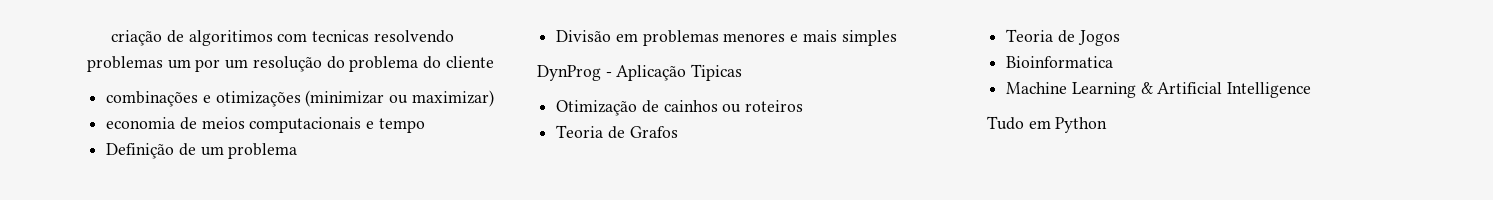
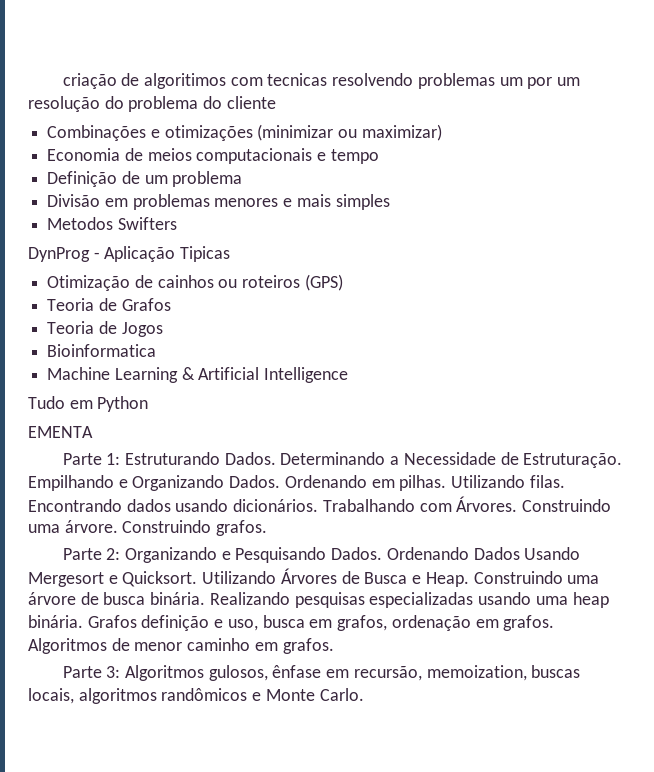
[106,91,199,107] combinações -> [47,125,147,141] Combinações
[106,117,176,129] economia -> [47,148,121,161] Economia
(897, 38) none -> [47,217,177,230] // Metodos Swifters
(804, 106) none -> [304,274,343,291] (GPS)
(1108, 125) none -> [28,426,93,438] [62,452,623,468] [28,475,565,491] [28,496,612,512] [28,520,268,536] [62,547,581,563] [28,568,600,587] [28,592,609,608] [28,615,555,631] [28,638,334,654] [62,665,581,681] [28,688,364,704] // EMENTA // Parte 1: Estruturando Dados. Determinando a Necessidade de Estruturação. Empilhando e Organizando Dados. Ordenando em pilhas. Utilizando filas. Encontrando dados usando dicionários. Trabalhando com Árvores. Construindo uma árvore. Construindo grafos. // Parte 2: Organizando e Pesquisando Dados. Ordenando Dados Usando Mergesort e Quicksort. Utilizando Árvores de Busca e Heap. Construindo uma árvore de busca binária. Realizando pesquisas especializadas usando uma heap binária. Grafos definição e uso, busca em grafos, ordenação em grafos. Algoritmos de menor caminho em grafos. // Parte 3: Algoritmos gulosos, ênfase em recursão, memoization, buscas locais, algoritmos randômicos e Monte Carlo.

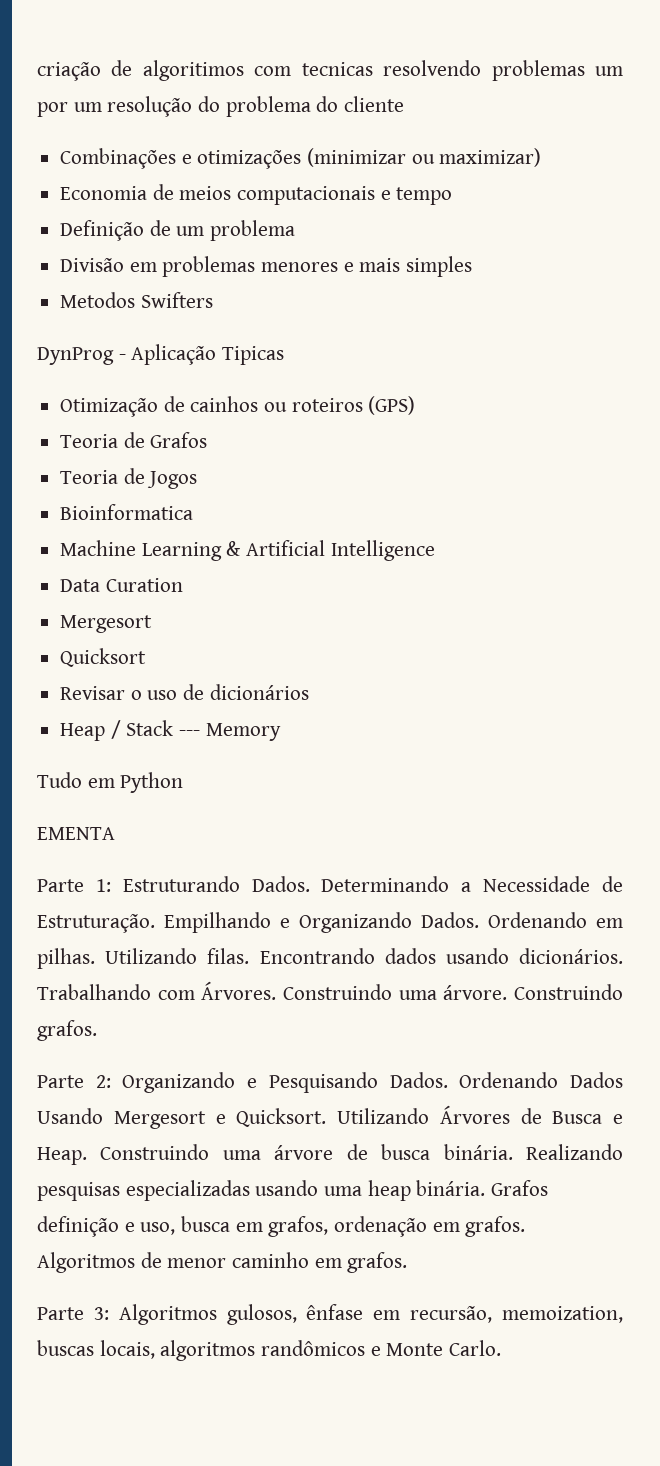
(349, 375) none -> [60,578,183,592] [60,615,153,633] [60,648,147,667] [60,684,309,700] [60,720,281,741] // Data Curation // Mergesort // Quicksort // Revisar o uso de dicionários // Heap / Stack --- Memory

